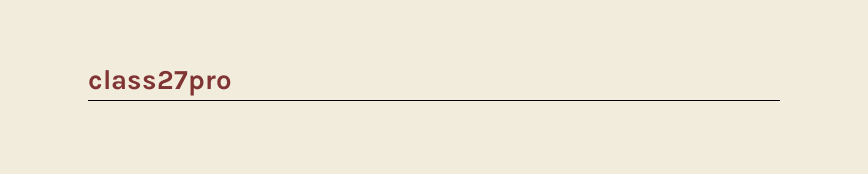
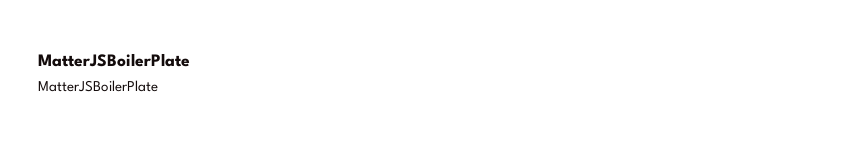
[88,70,232,96] class27pro -> [38,53,190,67] [38,80,158,92] MatterJSBoilerPlate // MatterJSBoilerPlate

